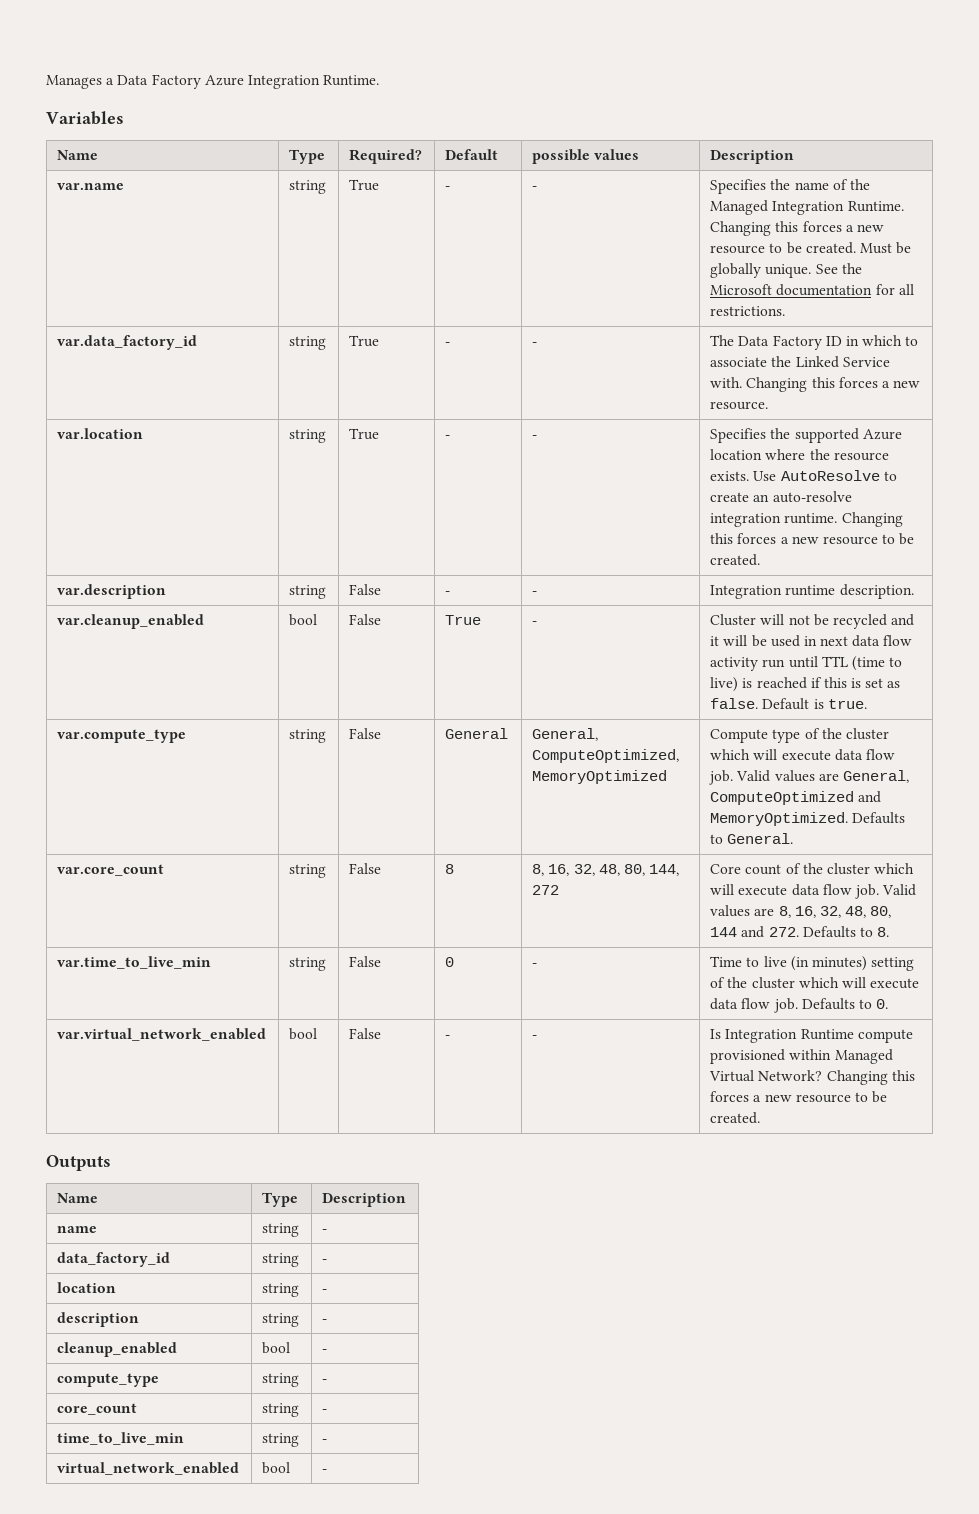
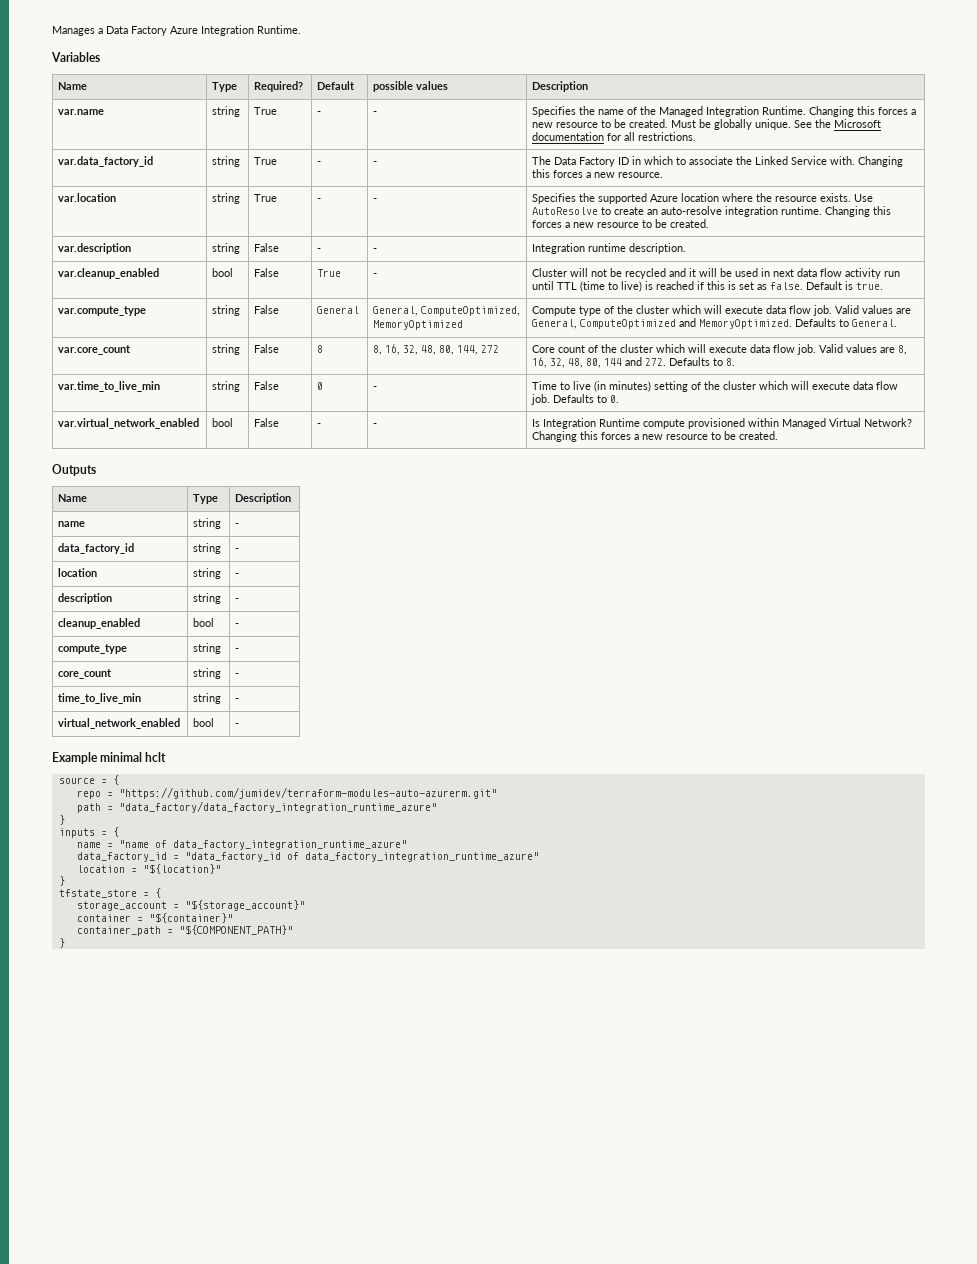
(328, 1471) none -> [52,752,167,764] [58,775,119,785] [76,787,497,799] [76,801,437,813] [58,815,65,825] [58,827,119,838] [76,840,407,850] [76,852,539,862] [76,864,221,874] [58,876,65,886] [58,888,161,898] [76,900,305,911] [76,913,233,923] [76,925,293,936] [58,938,65,948] // Example minimal hclt // source = { // repo = "https://github.com/jumidev/terraform-modules-auto-azurerm.git" // path = "data_factory/data_factory_integration_runtime_azure" // } // inputs = { // name = "name of data_factory_integration_runtime_azure" // data_factory_id = "data_factory_id of data_factory_integration_runtime_azure" // location = "${location}" // } // tfstate_store = { // storage_account = "${storage_account}" // container = "${container}" // container_path = "${COMPONENT_PATH}" // }

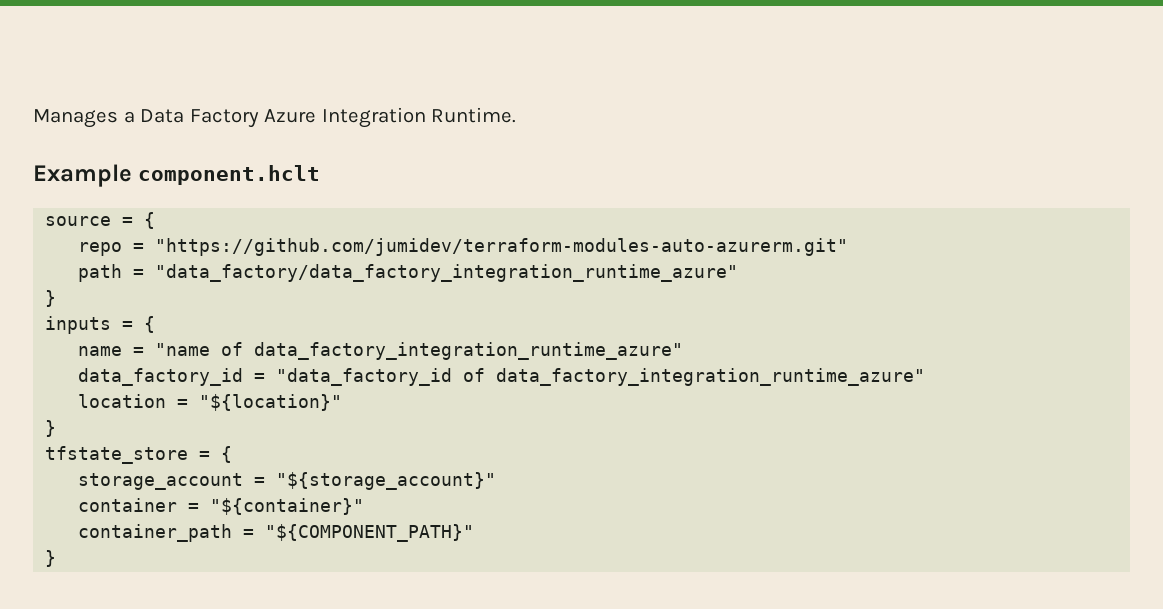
[51,52,100,62] [58,82,88,90] [212,82,238,92] [254,81,304,92] [317,81,356,90] [373,81,449,92] [532,81,589,92] [58,109,105,115] [212,106,241,117] [254,107,278,115] [317,111,322,115] [373,111,378,115] [532,106,917,117] [532,119,882,130] [532,132,697,141] [58,156,154,167] [212,156,241,167] [254,157,278,165] [317,161,322,165] [373,161,378,165] [532,156,904,167] [532,169,664,178] [58,193,117,202] [212,193,241,204] [254,194,278,202] [317,198,322,202] [373,198,378,202] [532,193,874,204] [532,206,892,217] [532,219,710,228] [58,243,132,254] [212,243,241,254] [254,243,280,252] [317,248,322,252] [373,248,378,252] [532,243,687,254] [58,268,160,279] [212,268,234,277] [254,268,280,277] [317,269,342,277] [373,273,378,277] [532,268,901,279] [532,281,884,292] [58,306,147,316] [212,305,241,316] [254,305,280,314] [317,306,360,314] [373,306,521,316] [373,320,464,330] [532,305,912,316] [532,318,898,329] [58,345,132,355] [212,344,241,355] [254,344,280,353] [317,345,324,353] [373,344,500,355] [532,344,908,355] [532,357,736,368] [58,381,161,392] [212,381,241,392] [254,381,280,390] [317,382,324,390] [373,386,378,390] [532,381,899,392] [531,394,620,405] [58,418,200,429] [212,418,234,427] [254,418,280,427] [317,423,322,427] [373,423,378,427] [532,418,913,429] [532,431,779,442] [52,464,96,476] [58,494,88,502] [193,494,219,504] [235,493,292,504] [58,521,86,527] [193,518,222,529] [235,523,240,527] [58,543,135,554] [193,543,222,554] [235,548,240,552] [58,568,98,577] [193,568,222,579] [235,573,240,577] [58,593,113,604] [193,593,222,604] [235,598,240,602] [58,618,141,629] [193,618,215,627] [235,623,240,627] [58,644,128,654] [193,643,222,654] [235,648,240,652] [58,669,113,679] [193,668,222,679] [235,673,240,677] [58,693,142,704] [193,693,222,704] [235,698,240,702] [58,718,181,729] [193,718,215,727] [235,723,240,727] // Variables // Name | Type | Required? | Default | possible values | Description // var.name | string | True | - | - | Specifies the name of the Managed Integration Runtime. Changing this forces a new resource to be created. Must be globally unique. See the Microsoft documentation for all restrictions. // var.data_factory_id | string | True | - | - | The Data Factory ID in which to associate the Linked Service with. Changing this forces a new resource. // var.location | string | True | - | - | Specifies the supported Azure location where the resource exists. Use AutoResolve to create an auto-resolve integration runtime. Changing this forces a new resource to be created. // var.description | string | False | - | - | Integration runtime description. // var.cleanup_enabled | bool | False | True | - | Cluster will not be recycled and it will be used in next data flow activity run until TTL (time to live) is reached if this is set as false. Default is true. // var.compute_type | string | False | General | General, ComputeOptimized, MemoryOptimized | Compute type of the cluster which will execute data flow job. Valid values are General, ComputeOptimized and MemoryOptimized. Defaults to General. // var.core_count | string | False | 8 | 8, 16, 32, 48, 80, 144, 272 | Core count of the cluster which will execute data flow job. Valid values are 8, 16, 32, 48, 80, 144 and 272. Defaults to 8. // var.time_to_live_min | string | False | 0 | - | Time to live (in minutes) setting of the cluster which will execute data flow job. Defaults to 0. // var.virtual_network_enabled | bool | False | - | - | Is Integration Runtime compute provisioned within Managed Virtual Network? Changing this forces a new resource to be created. // Outputs // Name | Type | Description // name | string | - // data_factory_id | string | - // location | string | - // description | string | - // cleanup_enabled | bool | - // compute_type | string | - // core_count | string | - // time_to_live_min | string | - // virtual_network_enabled | bool | - -> (517, 115) none
[100,752,167,762] minimal hclt -> [138,165,321,185] component.hclt

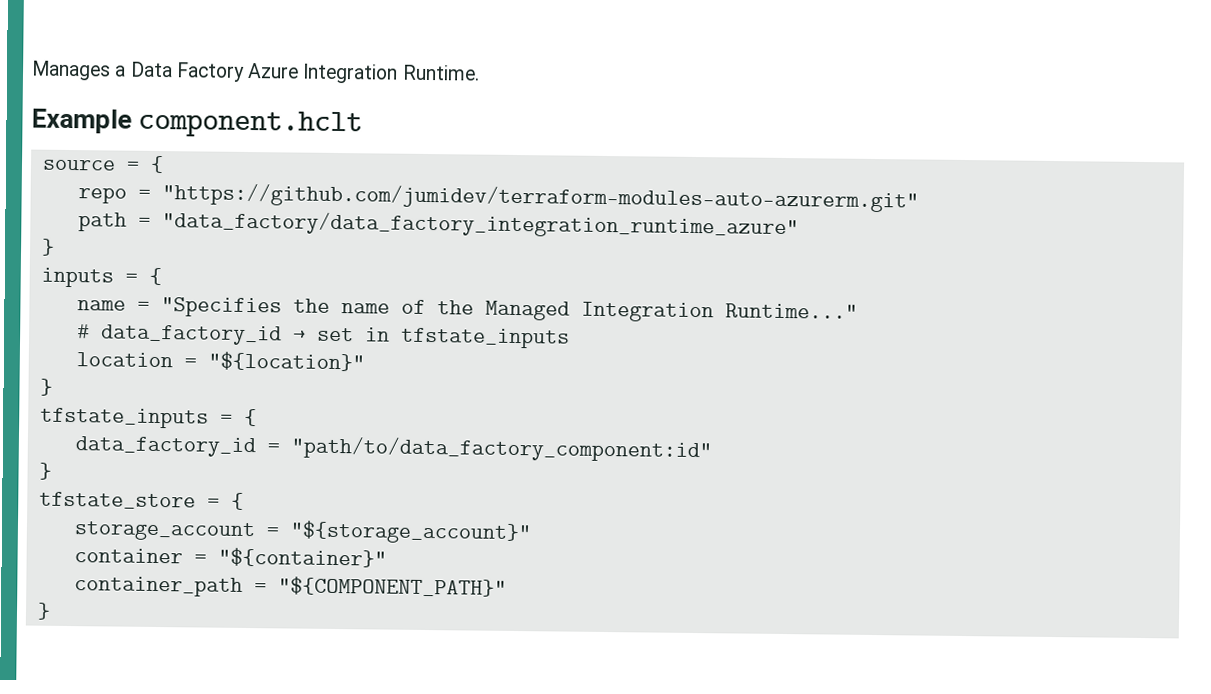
[155,342,684,360] [78,368,926,386] [78,394,343,411] "name of data_factory_integration_runtime_azure" // data_factory_id = "data_factory_id of data_factory_integration_runtime_azure" // location = "${location}" -> [160,297,858,323] [76,324,570,349] [75,351,365,372] [39,378,53,396] [39,407,257,429] [74,436,712,463] "Specifies the name of the Managed Integration Runtime..." // # data_factory_id → set in tfstate_inputs // location = "${location}" // } // tfstate_inputs = { // data_factory_id = "path/to/data_factory_component:id"

